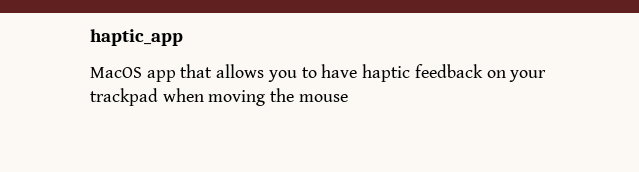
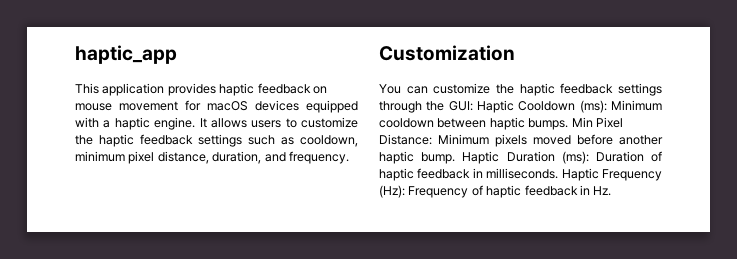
[90,64,547,82] [90,88,348,106] MacOS app that allows you to have haptic feedback on your trackpad when moving the mouse -> [75,83,327,96] [75,100,358,113] [75,117,358,130] [75,134,358,147] [75,151,349,164] [379,45,515,61] [379,83,662,96] [379,100,662,113] [379,117,623,130] [379,134,663,147] [379,151,662,164] [379,168,662,181] [379,185,612,198] This application provides haptic feedback on mouse movement for macOS devices equipped with a haptic engine. It allows users to customize the haptic feedback settings such as cooldown, minimum pixel distance, duration, and frequency. // Customization // You can customize the haptic feedback settings through the GUI: Haptic Cooldown (ms): Minimum cooldown between haptic bumps. Min Pixel Distance: Minimum pixels moved before another haptic bump. Haptic Duration (ms): Duration of haptic feedback in milliseconds. Haptic Frequency (Hz): Frequency of haptic feedback in Hz.

